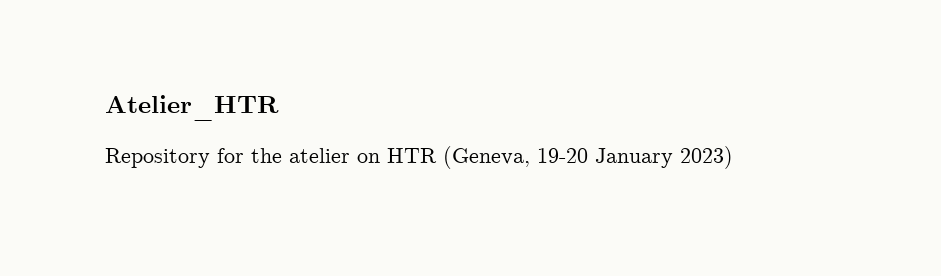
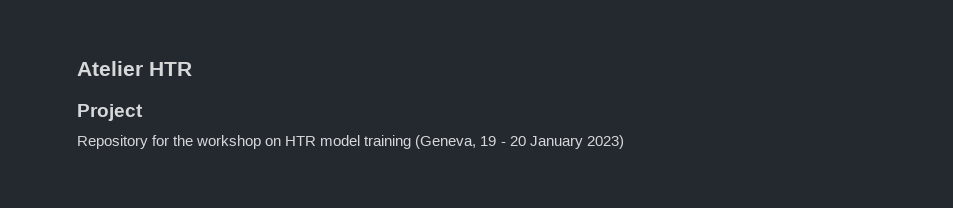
[105,95,279,121] Atelier_HTR -> [77,61,192,76] [77,104,143,121] Atelier HTR // Project
[289,148,350,163] atelier -> [196,135,262,149] workshop
[443,146,588,169] (Geneva, 19-20 -> [320,135,526,149] model training (Geneva, 19 - 20

